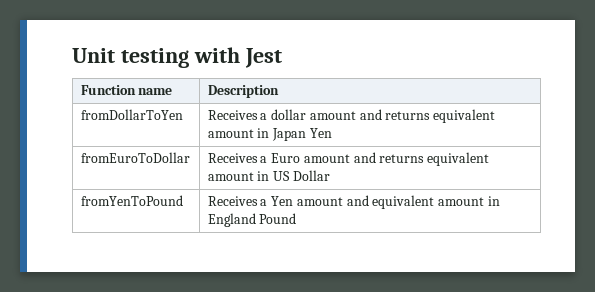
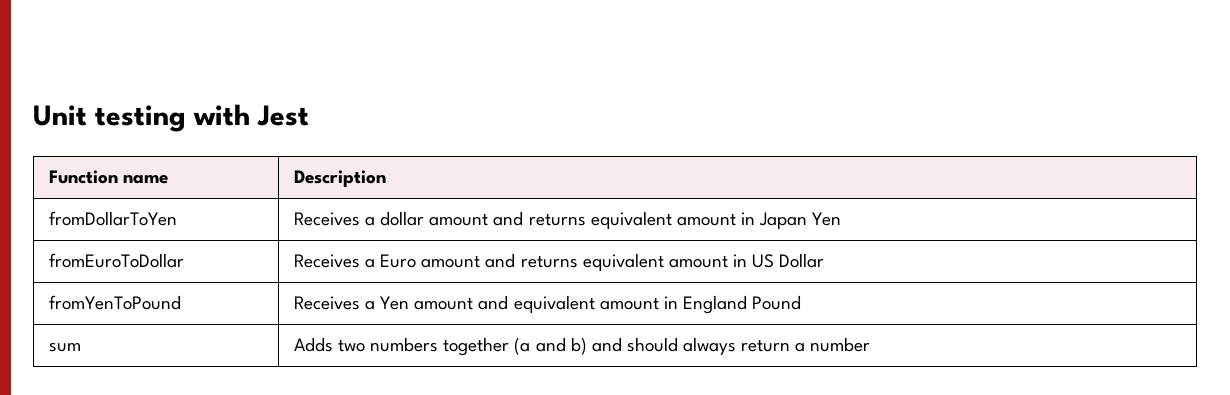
(297, 218) none -> [48,342,81,352] [293,337,871,356] // sum | Adds two numbers together (a and b) and should always return a number

